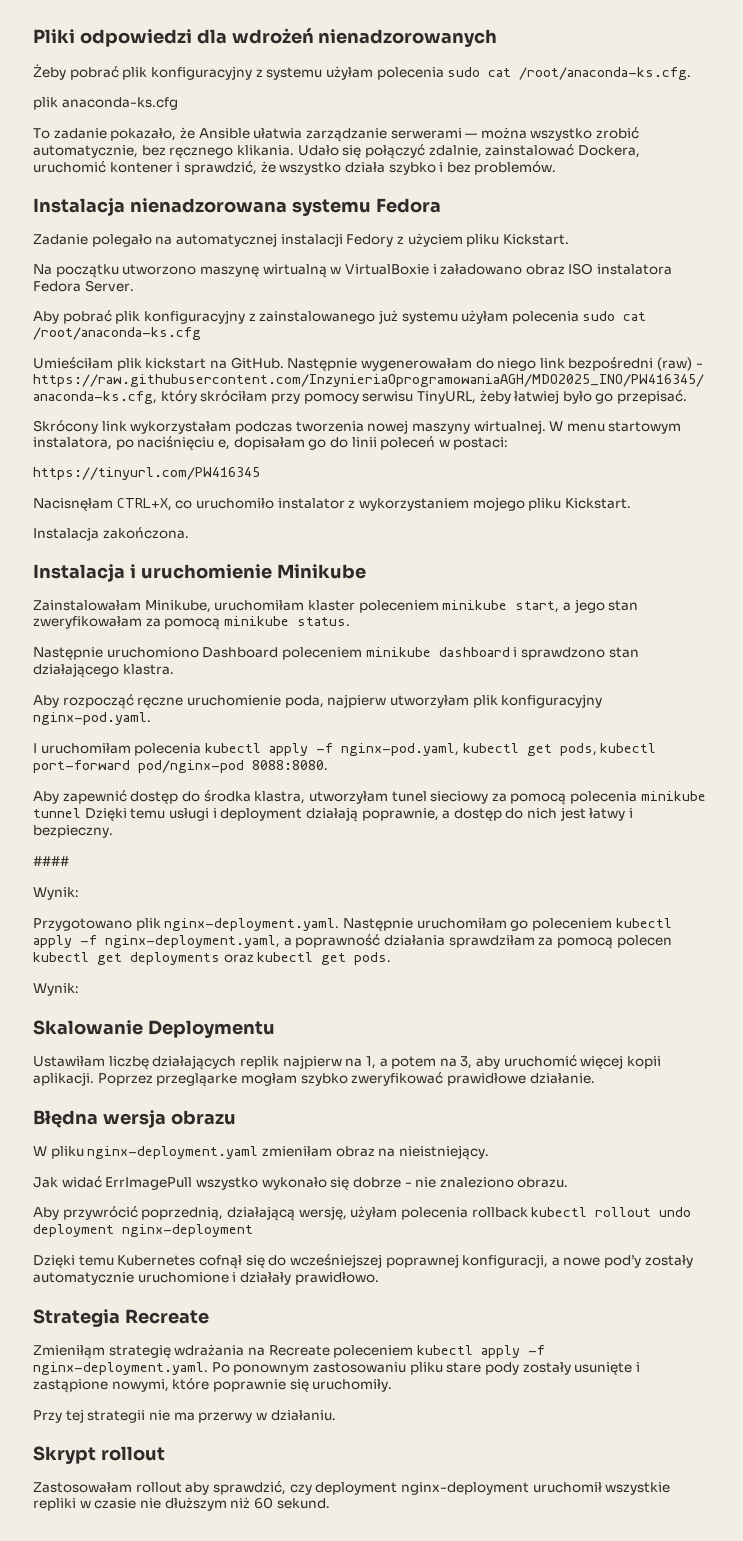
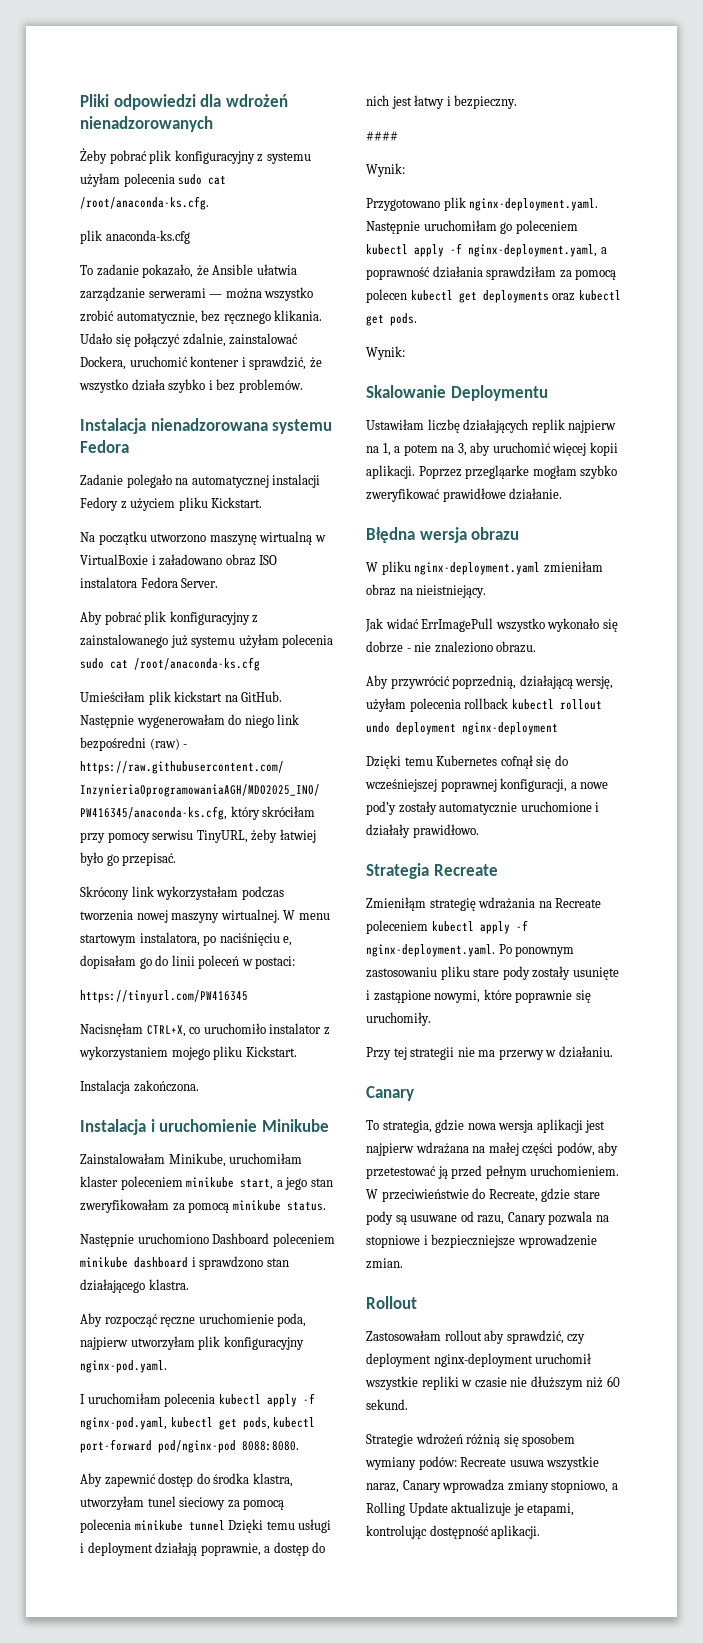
[33,1446,165,1464] Skrypt rollout -> [366,1086,414,1101] [366,1119,606,1133] [366,1142,619,1156] [366,1165,620,1179] [366,1188,600,1202] [366,1211,609,1225] [366,1234,597,1248] [366,1258,403,1269] [366,1296,417,1309] Canary // To strategia, gdzie nowa wersja aplikacji jest najpierw wdrażana na małej części podów, aby przetestować ją przed pełnym uruchomieniem. W przeciwieństwie do Recreate, gdzie stare pody są usuwane od razu, Canary pozwala na stopniowe i bezpieczniejsze wprowadzenie zmian. // Rollout
(330, 1503) none -> [366,1433,576,1447] [365,1456,600,1470] [366,1479,618,1493] [366,1502,575,1516] [366,1525,541,1539] // Strategie wdrożeń różnią się sposobem wymiany podów: Recreate usuwa wszystkie naraz, Canary wprowadza zmiany stopniowo, a Rolling Update aktualizuje je etapami, kontrolując dostępność aplikacji.

